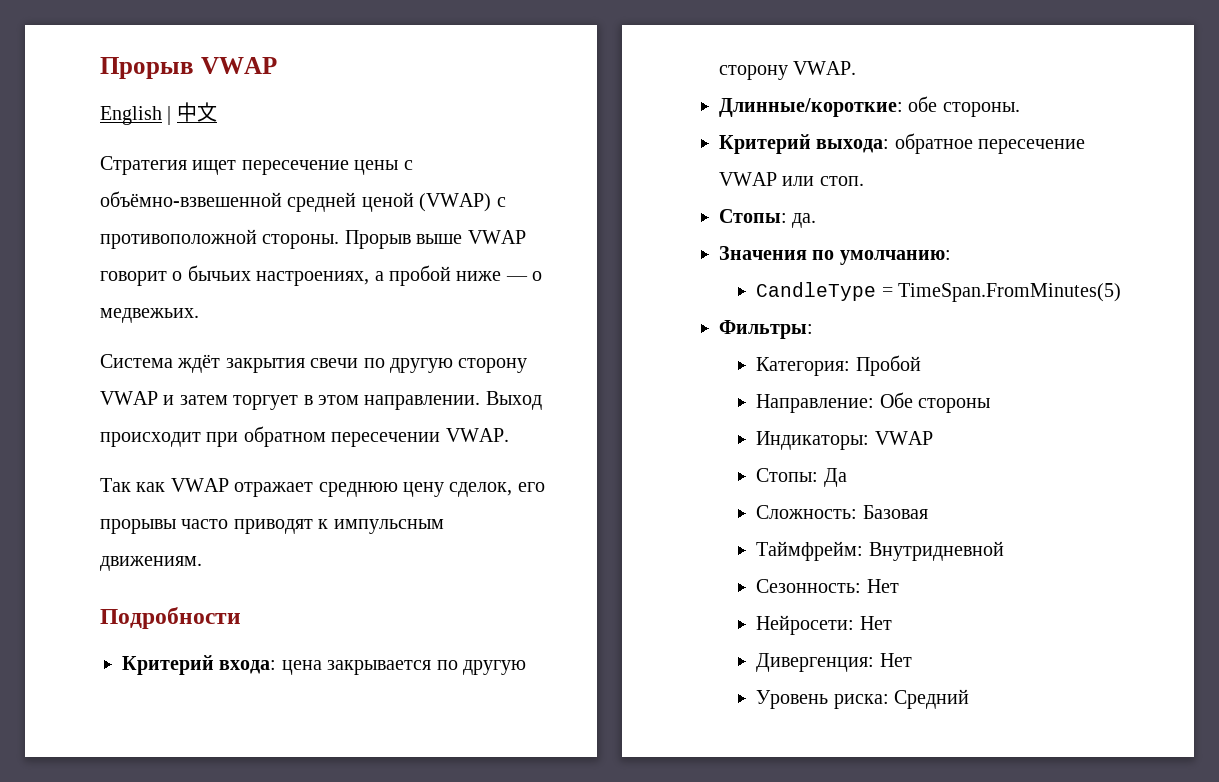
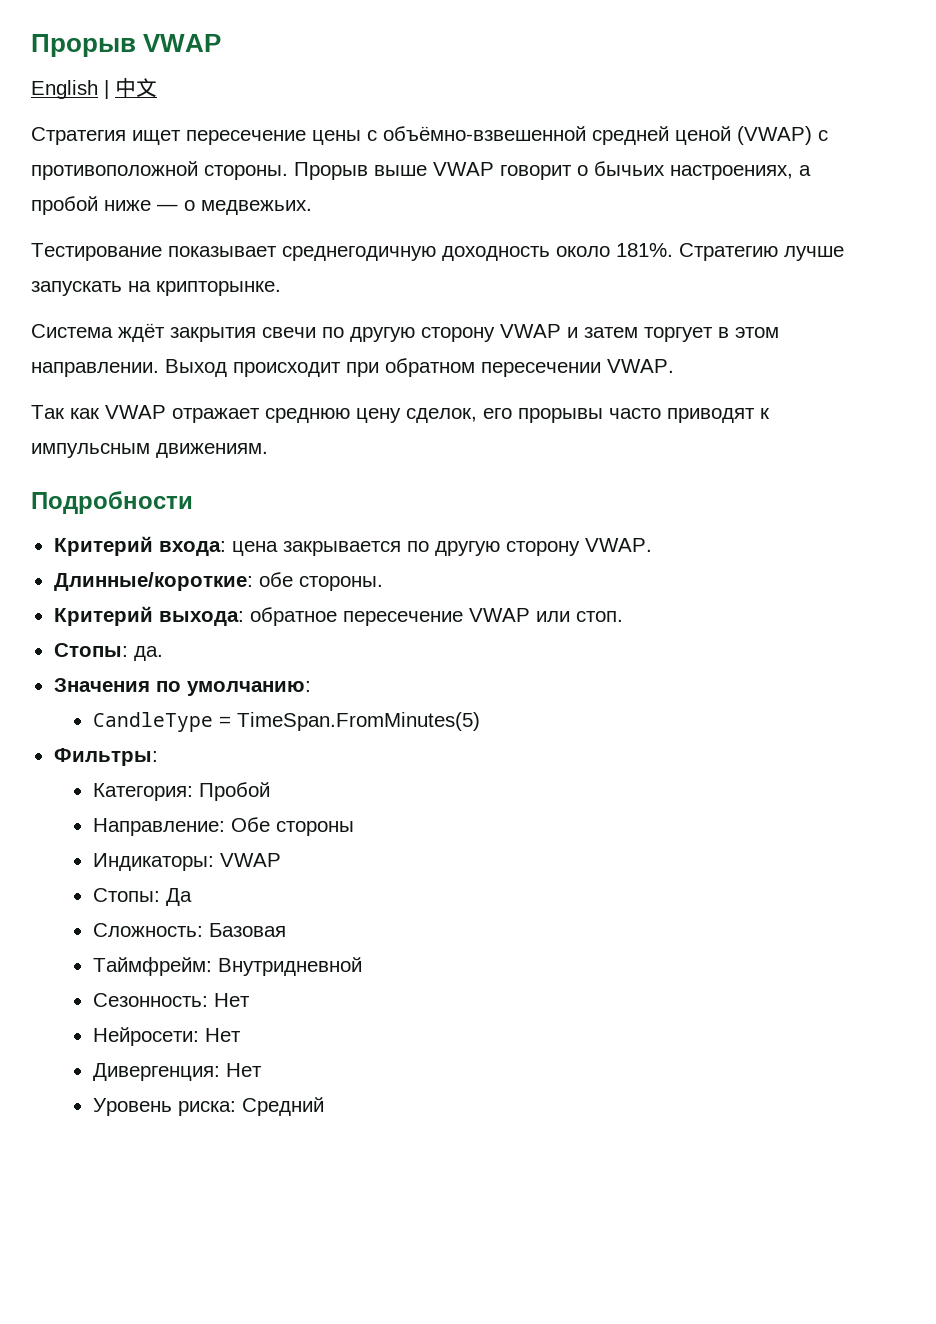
(199, 315) none -> [31,243,844,261] [31,281,281,296] // Тестирование показывает среднегодичную доходность около 181%. Стратегию лучше запускать на крипторынке.

